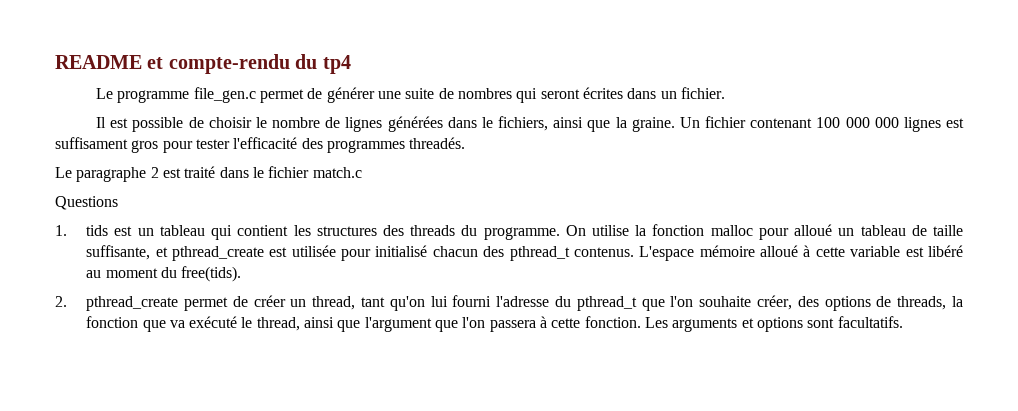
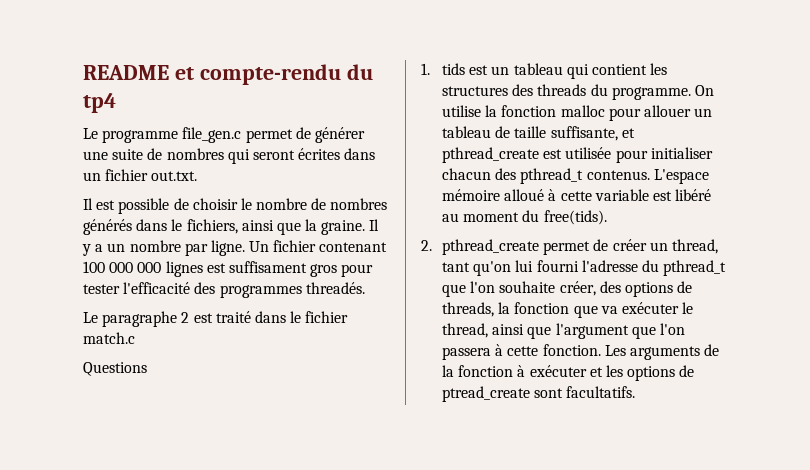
[680,87,725,99] fichier. -> [105,169,198,181] fichier out.txt.
[345,116,443,132] lignes générées -> [330,198,388,210] [83,219,132,235] nombres générés
(675, 124) none -> [369,219,380,231] [82,240,245,256] Il y a un nombre par ligne.
[794,224,833,236] alloué -> [644,105,692,117] allouer
[375,245,428,257] initialisé -> [650,147,713,159] initialiser
[189,316,238,328] exécuté -> [622,302,680,314] exécuter
[741,317,803,332] et options -> [704,344,720,356] [442,365,695,381] [442,386,531,402] de la fonction à exécuter et les options de ptread_create

